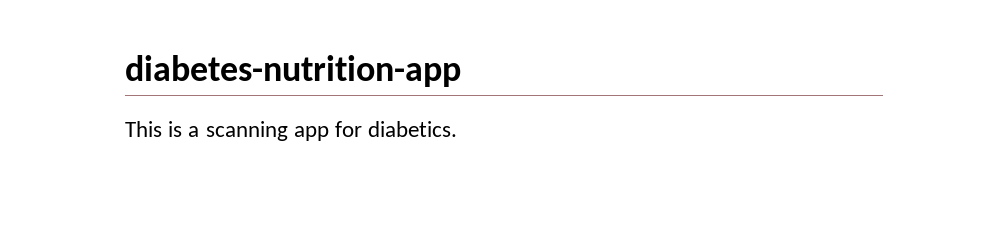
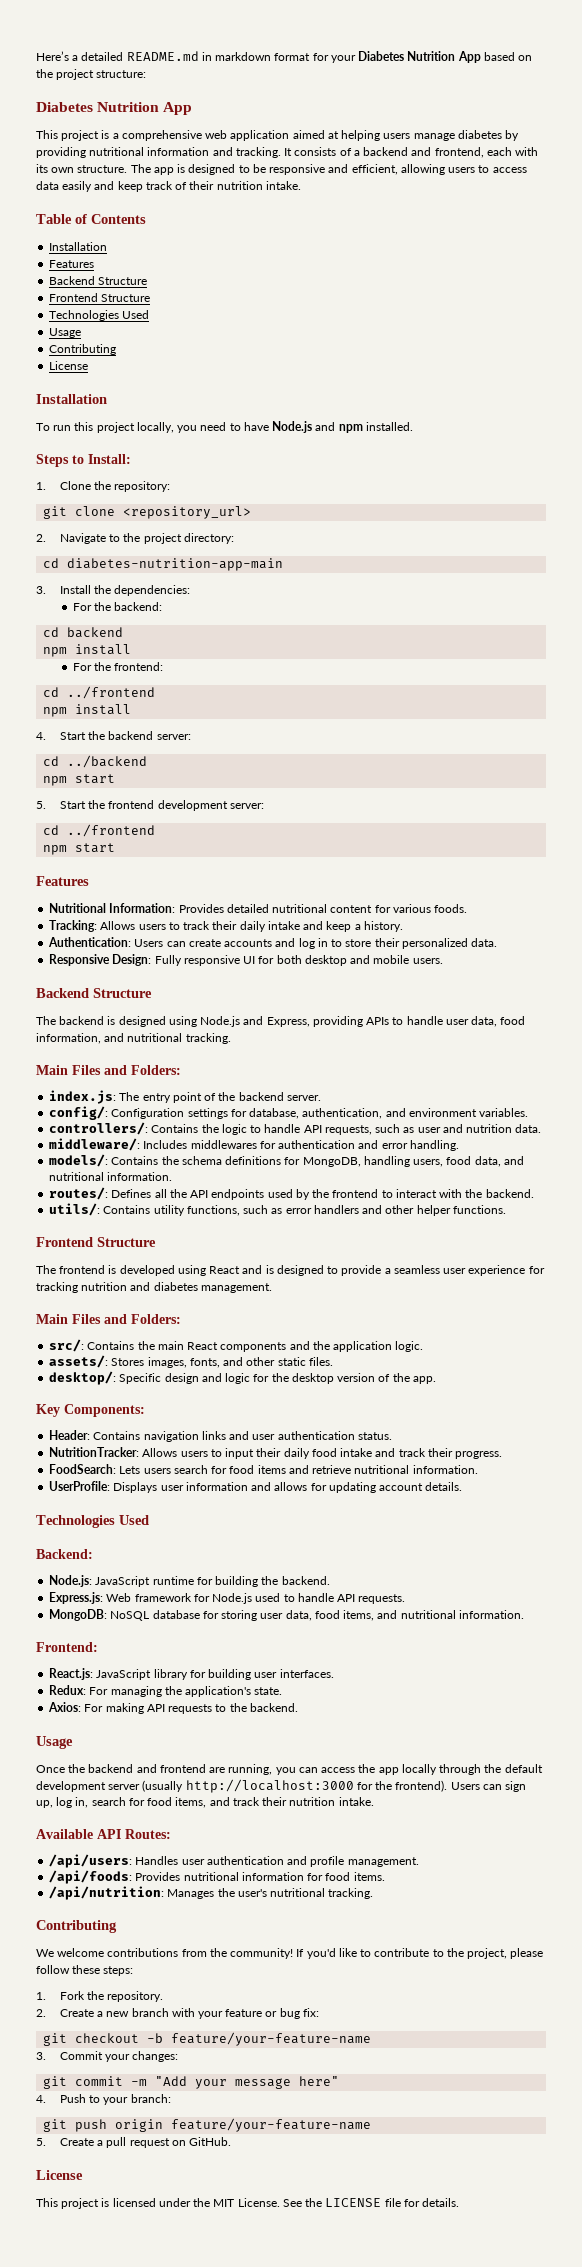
[125,55,461,87] [125,121,162,137] diabetes-nutrition-app // This -> [36,51,533,63] [36,69,147,80] [36,102,193,115] [36,130,100,141] Here’s a detailed README.md in markdown format for your Diabetes Nutrition App based on the project structure: // Diabetes Nutrition App // This project
[205,121,458,141] scanning app for diabetics. -> [121,130,520,141] [36,147,539,158] [36,164,527,175] [36,181,301,192] [36,214,146,224] [49,242,108,251] [49,260,95,268] [49,276,148,285] [49,293,151,302] [49,310,150,321] [49,328,82,338] [49,344,117,355] [49,361,89,370] [36,394,107,404] [36,421,413,433] [36,454,131,467] [36,481,171,492] [43,506,252,519] [36,533,234,544] [43,558,284,571] [36,585,191,596] [73,602,163,611] [43,627,124,638] [43,644,132,657] [73,662,164,671] [43,686,156,699] [43,704,132,717] [36,731,191,740] [43,755,148,768] [43,774,116,786] [36,800,264,811] [43,824,156,837] [43,843,116,855] [36,876,89,886] [49,903,468,913] [49,920,403,932] [48,937,498,949] [49,954,443,966] [36,988,152,998] [36,1016,526,1027] [36,1033,231,1044] [36,1065,181,1075] [49,1090,321,1104] [49,1106,529,1120] [49,1122,542,1135] [49,1138,459,1151] [49,1154,524,1167] [49,1172,173,1181] [49,1187,534,1200] [49,1203,506,1216] [36,1237,156,1247] [36,1265,545,1276] [36,1282,272,1293] [36,1314,181,1324] [49,1339,424,1352] [49,1355,333,1368] [49,1371,436,1385] [36,1404,145,1417] [49,1430,392,1442] [49,1447,503,1459] [49,1464,478,1474] [49,1481,463,1493] [36,1515,149,1528] [36,1549,93,1559] [49,1575,330,1587] [49,1592,406,1604] [49,1609,524,1621] [36,1642,98,1652] [49,1668,334,1680] [49,1685,283,1697] [48,1702,298,1714] [36,1736,73,1749] [36,1764,543,1775] [36,1779,527,1793] [36,1797,374,1808] [36,1829,171,1839] [49,1854,419,1868] [49,1870,385,1884] [49,1886,374,1900] [36,1920,117,1933] [36,1948,544,1959] [36,1965,134,1976] [36,1991,164,2002] [36,2008,319,2019] [43,2032,372,2046] [36,2051,179,2062] [43,2076,340,2089] [36,2094,171,2105] [43,2118,372,2132] [36,2137,232,2148] [36,2170,83,2180] [36,2198,460,2209] comprehensive web application aimed at helping users manage diabetes by providing nutritional information and tracking. It consists of a backend and frontend, each with its own structure. The app is designed to be responsive and efficient, allowing users to access data easily and keep track of their nutrition intake. // Table of Contents // Installation // Features // Backend Structure // Frontend Structure // Technologies Used // Usage // Contributing // License // Installation // To run this project locally, you need to have Node.js and npm installed. // Steps to Install: // 1. Clone the repository: // git clone <repository_url> // 2. Navigate to the project directory: // cd diabetes-nutrition-app-main // 3. Install the dependencies: // For the backend: // cd backend // npm install // For the frontend: // cd ../frontend // npm install // 4. Start the backend server: // cd ../backend // npm start // 5. Start the frontend development server: // cd ../frontend // npm start // Features // Nutritional Information: Provides detailed nutritional content for various foods. // Tracking: Allows users to track their daily intake and keep a history. // Authentication: Users can create accounts and log in to store their personalized data. // Responsive Design: Fully responsive UI for both desktop and mobile users. // Backend Structure // The backend is designed using Node.js and Express, providing APIs to handle user data, food information, and nutritional tracking. // Main Files and Folders: // index.js: The entry point of the backend server. // config/: Configuration settings for database, authentication, and environment variables. // controllers/: Contains the logic to handle API requests, such as user and nutrition data. // middleware/: Includes middlewares for authentication and error handling. // models/: Contains the schema definitions for MongoDB, handling users, food data, and nutritional information. // routes/: Defines all the API endpoints used by the frontend to interact with the backend. // utils/: Contains utility functions, such as error handlers and other helper functions. // Frontend Structure // The frontend is developed using React and is designed to provide a seamless user experience for tracking nutrition and diabetes management. // Main Files and Folders: // src/: Contains the main React components and the application logic. // assets/: Stores images, fonts, and other static files. // desktop/: Specific design and logic for the desktop version of the app. // Key Components: // Header: Contains navigation links and user authentication status. // NutritionTracker: Allows users to input their daily food intake and track their progress. // FoodSearch: Lets users search for food items and retrieve nutritional information. // UserProfile: Displays user information and allows for updating account details. // Technologies Used // Backend: // Node.js: JavaScript runtime for building the backend. // Express.js: Web framework for Node.js used to handle API requests. // MongoDB: NoSQL database for storing user data, food items, and nutritional information. // Frontend: // React.js: JavaScript library for building user interfaces. // Redux: For managing the application's state. // Axios: For making API requests to the backend. // Usage // Once the backend and frontend are running, you can access the app locally through the default development server (usually http://localhost:3000 for the frontend). Users can sign up, log in, search for food items, and track their nutrition intake. // Available API Routes: // /api/users: Handles user authentication and profile management. // /api/foods: Provides nutritional information for food items. // /api/nutrition: Manages the user's nutritional tracking. // Contributing // We welcome contributions from the community! If you'd like to contribute to the project, please follow these steps: // 1. Fork the repository. // 2. Create a new branch with your feature or bug fix: // git checkout -b feature/your-feature-name // 3. Commit your changes: // git commit -m "Add your message here" // 4. Push to your branch: // git push origin feature/your-feature-name // 5. Create a pull request on GitHub. // License // This project is licensed under the MIT License. See the LICENSE file for details.

